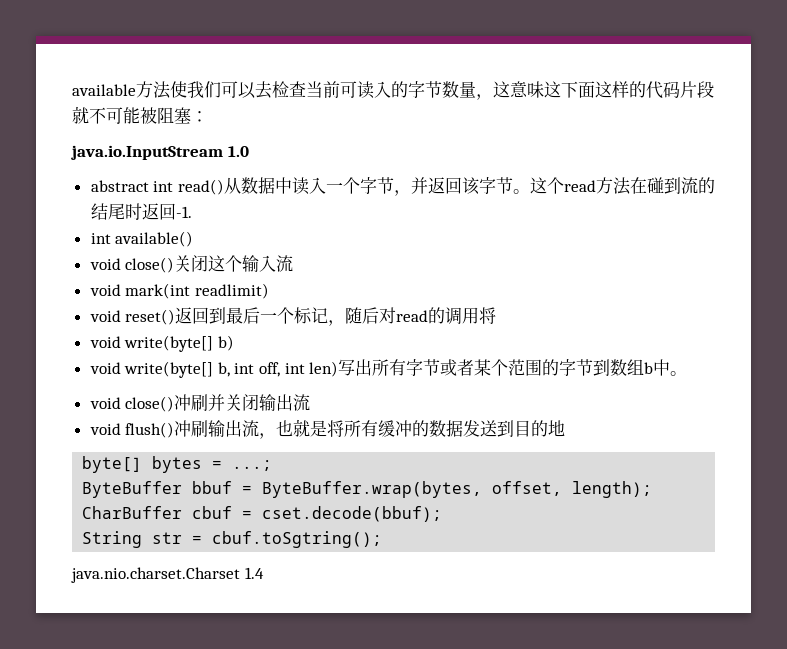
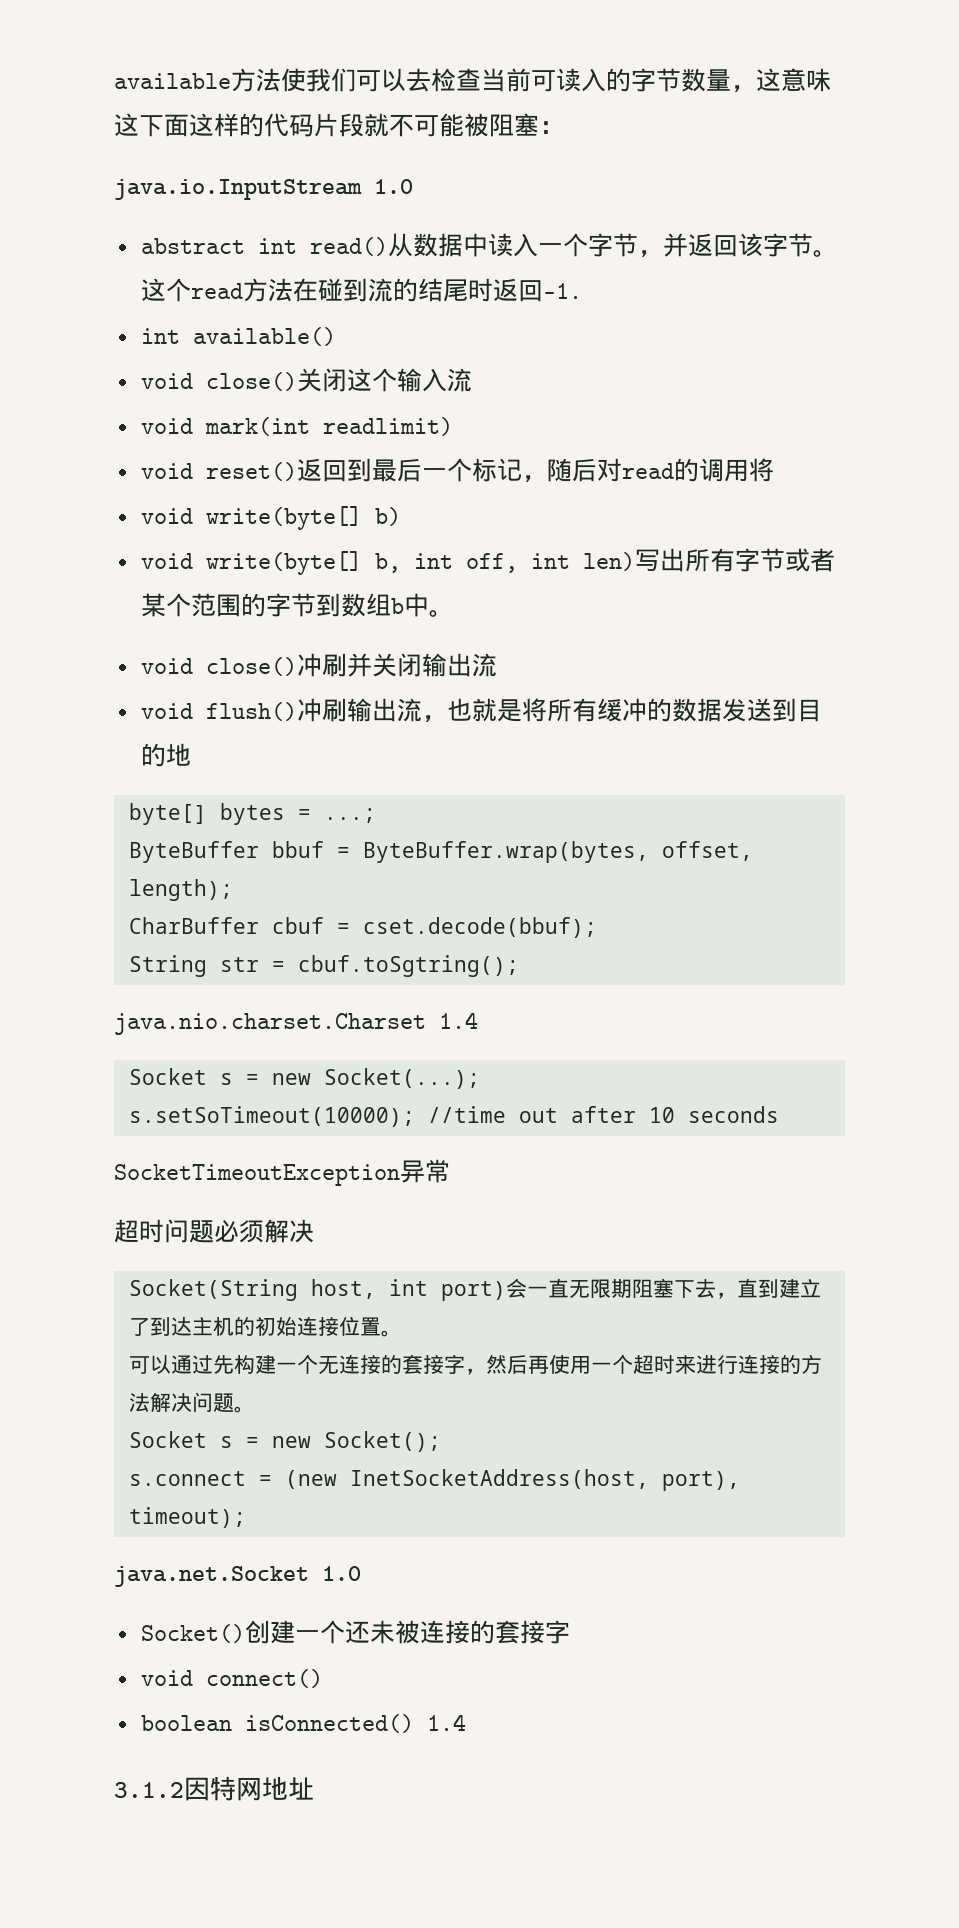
(264, 573) none -> [128,1068,480,1089] [128,1106,779,1127] [114,1159,450,1186] [114,1219,314,1243] [128,1278,821,1301] [128,1316,402,1337] [128,1354,822,1375] [128,1392,255,1413] [128,1431,441,1452] [128,1469,740,1491] [128,1507,246,1528] [114,1566,361,1587] [140,1620,570,1644] [140,1669,323,1688] [140,1714,466,1733] [114,1776,314,1801] // Socket s = new Socket(...); // s.setSoTimeout(10000); //time out after 10 seconds // SocketTimeoutException异常 // 超时问题必须解决 // Socket(String host, int port)会一直无限期阻塞下去，直到建立了到达主机的初始连接位置。 // 可以通过先构建一个无连接的套接字，然后再使用一个超时来进行连接的方法解决问题。 // Socket s = new Socket(); // s.connect = (new InetSocketAddress(host, port), timeout); // java.net.Socket 1.0 // Socket()创建一个还未被连接的套接字 // void connect() // boolean isConnected() 1.4 // 3.1.2因特网地址

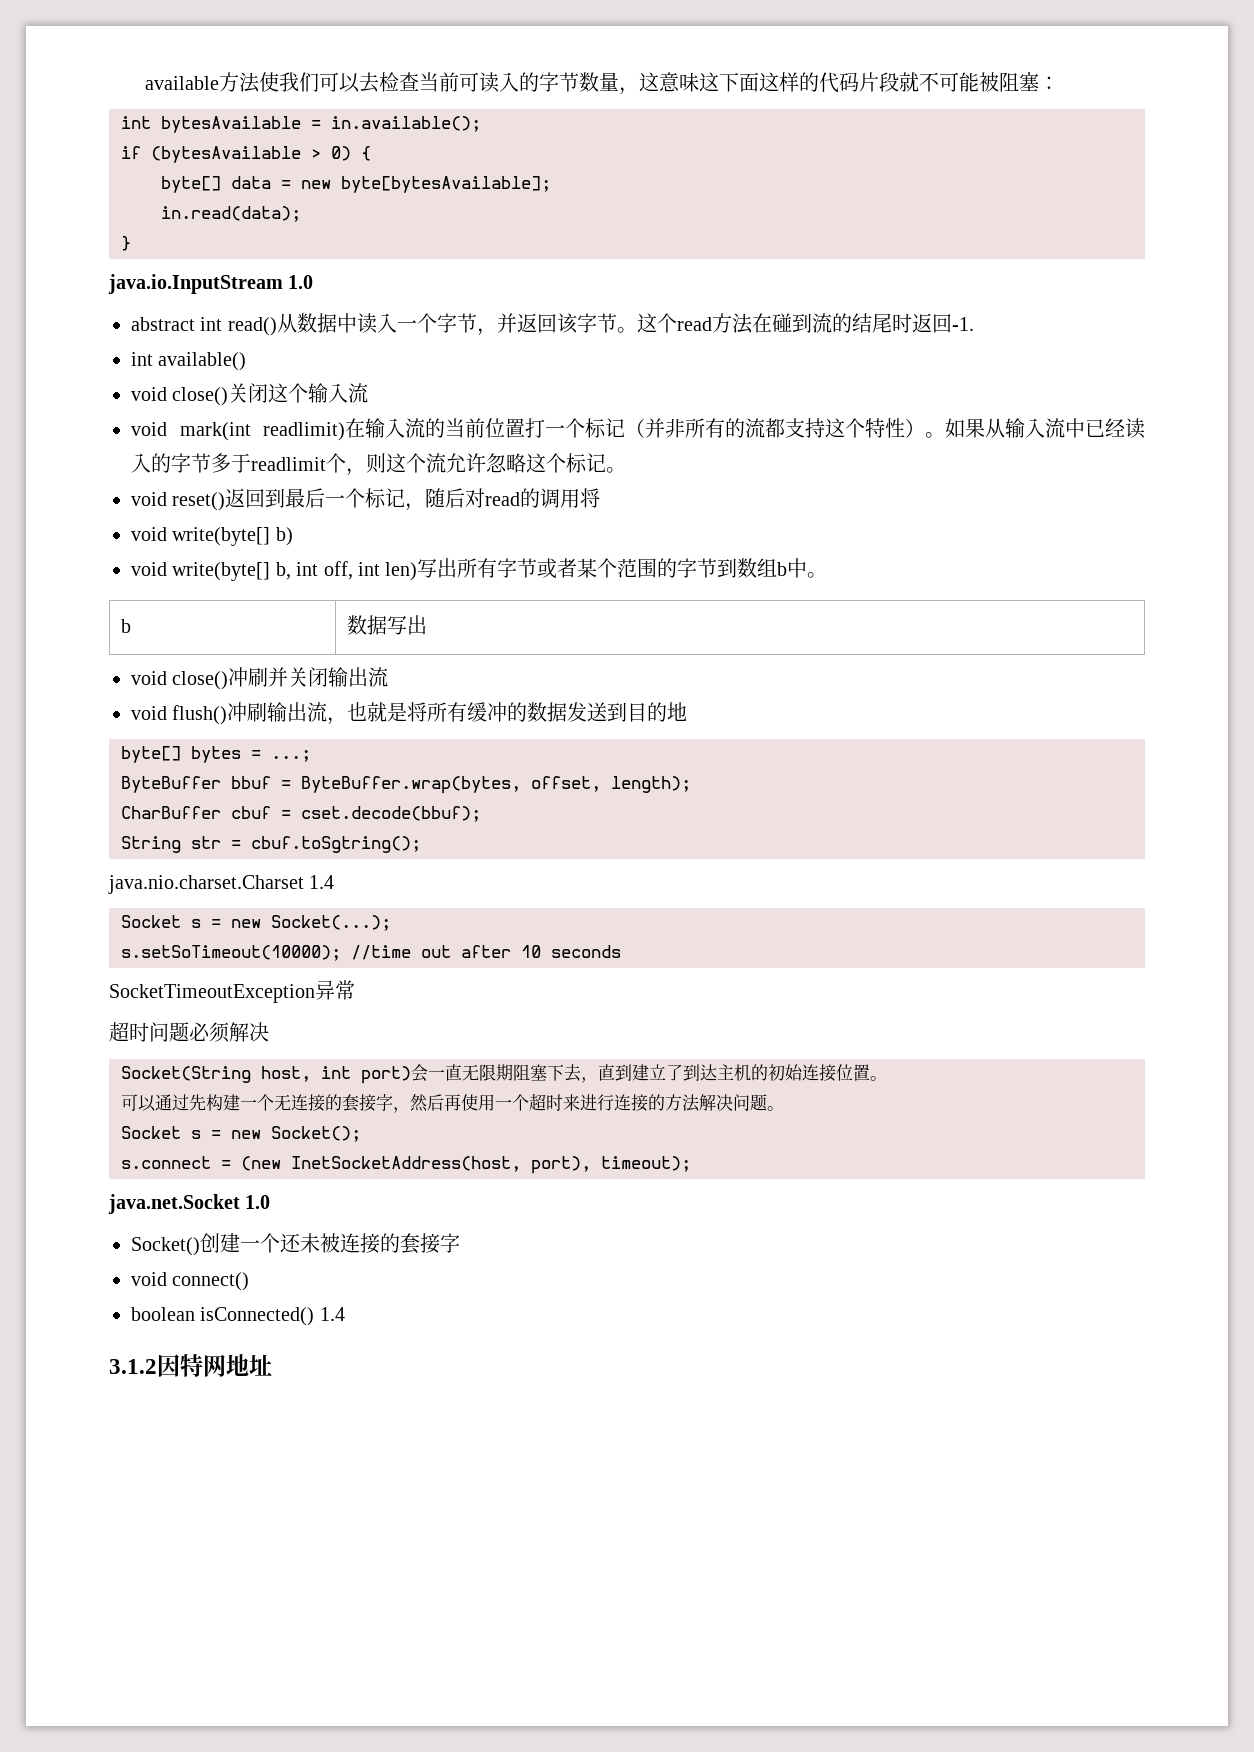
(564, 127) none -> [121,116,481,133] [121,146,371,163] [161,176,551,193] [161,206,301,222] [121,236,131,251] // int bytesAvailable = in.available(); // if (bytesAvailable > 0) { // byte[] data = new byte[bytesAvailable]; // in.read(data); // }
(453, 426) none -> [345,418,1145,439] [131,453,626,476] 在输入流的当前位置打一个标记（并非所有的流都支持这个特性）。如果从输入流中已经读入的字节多于readlimit个，则这个流允许忽略这个标记。
(454, 613) none -> [121,619,132,633] [347,615,428,635] // b | 数据写出

